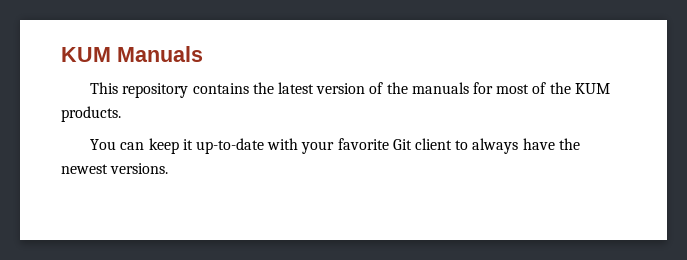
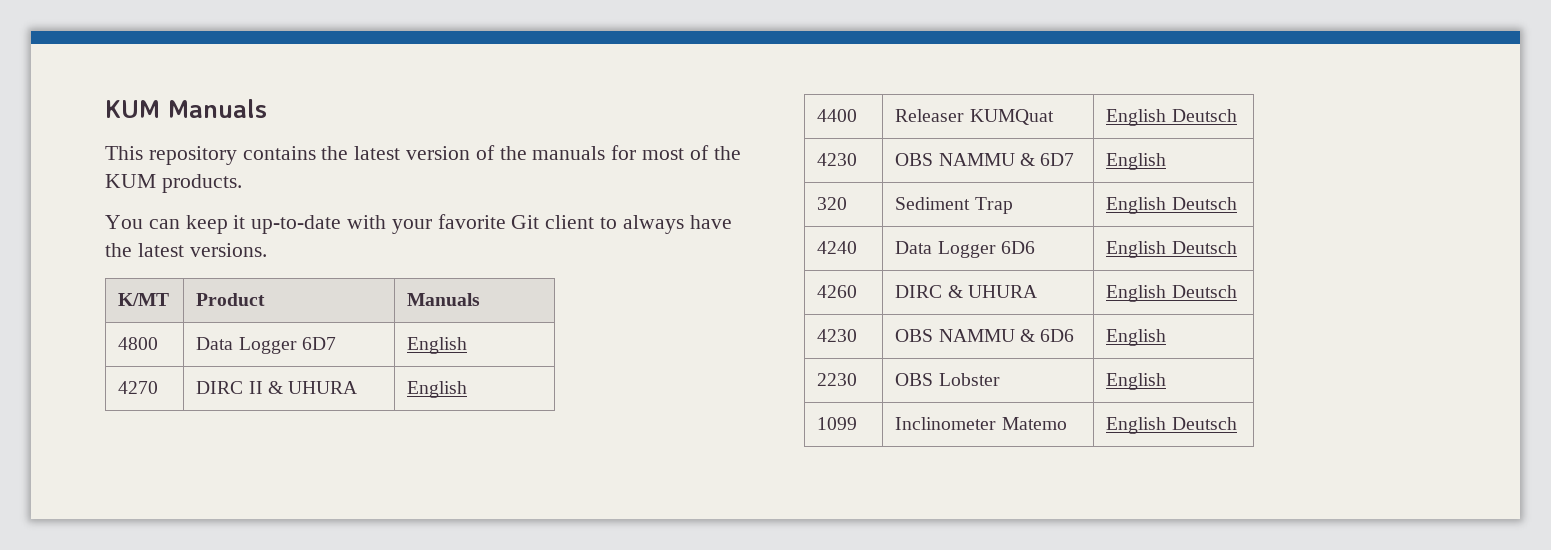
[61,164,108,174] newest -> [137,243,184,257] latest
(169, 168) none -> [118,293,170,306] [196,293,266,306] [407,293,481,306] [118,337,159,350] [196,337,336,354] [407,337,468,354] [118,381,159,394] [196,381,358,394] [407,381,468,398] [817,109,858,122] [895,109,1054,125] [1106,109,1237,126] [817,153,858,166] [895,153,1075,166] [1106,153,1167,170] [817,197,848,210] [895,197,1013,214] [1106,197,1237,214] [817,241,858,254] [895,241,1035,258] [1106,241,1237,258] [817,285,858,298] [895,285,1037,298] [1106,285,1237,302] [817,329,858,342] [895,329,1075,342] [1106,329,1167,346] [817,373,858,386] [895,373,1000,386] [1106,373,1167,390] [817,417,858,430] [895,417,1067,430] [1106,417,1237,434] // K/MT | Product | Manuals // 4800 | Data Logger 6D7 | English // 4270 | DIRC II & UHURA | English // 4400 | Releaser KUMQuat | English Deutsch // 4230 | OBS NAMMU & 6D7 | English // 320 | Sediment Trap | English Deutsch // 4240 | Data Logger 6D6 | English Deutsch // 4260 | DIRC & UHURA | English Deutsch // 4230 | OBS NAMMU & 6D6 | English // 2230 | OBS Lobster | English // 1099 | Inclinometer Matemo | English Deutsch

